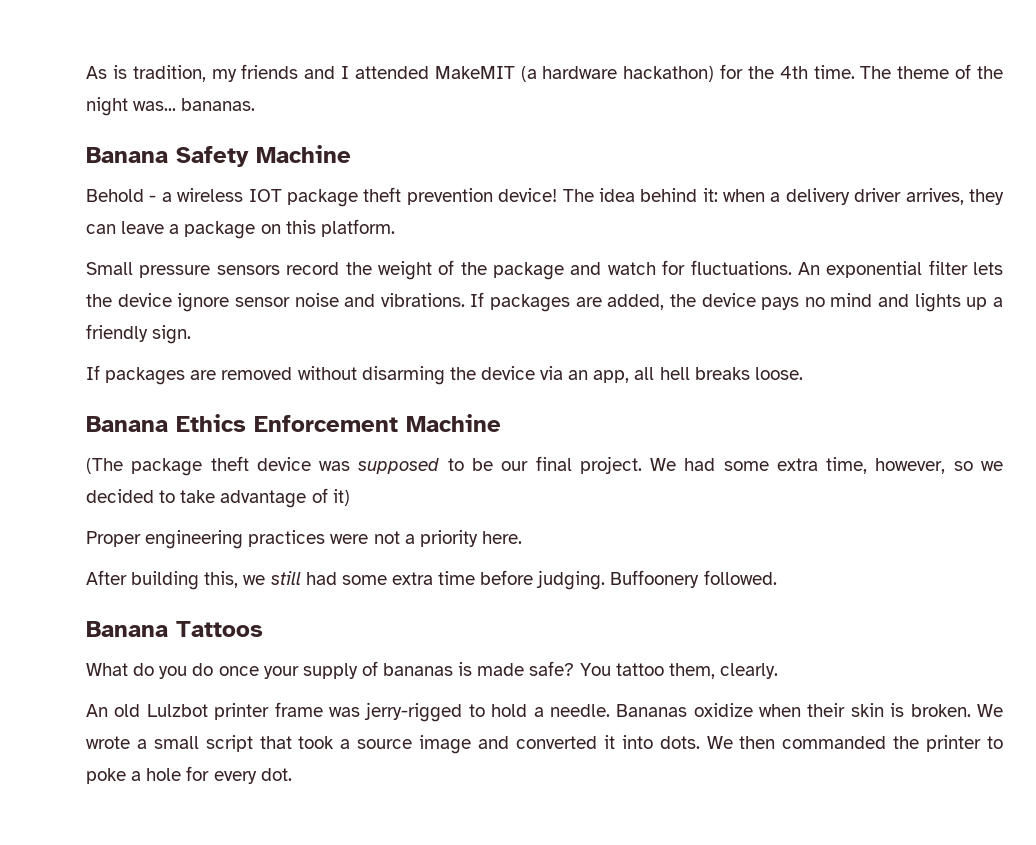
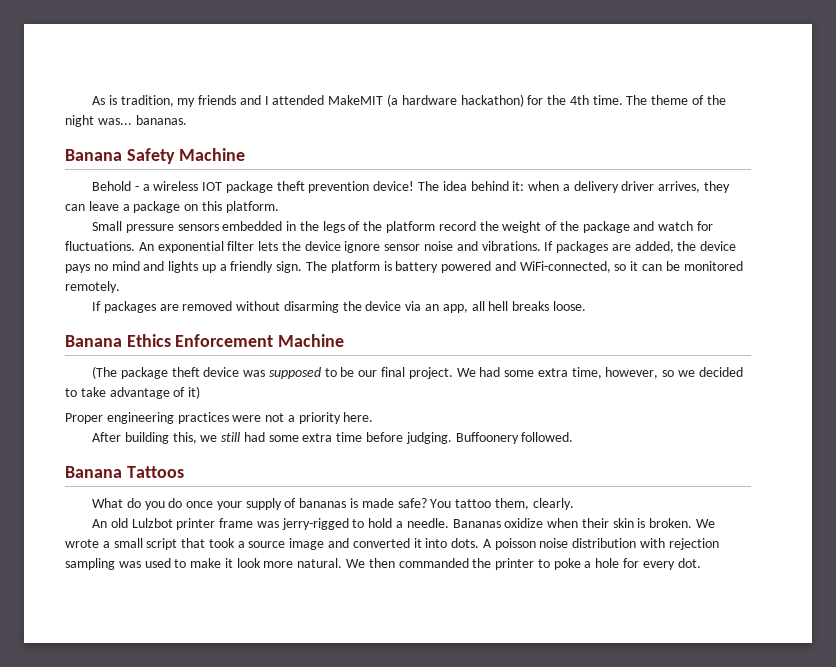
(280, 270) none -> [222,221,435,233] embedded in the legs of the platform
(192, 334) none -> [306,261,743,273] [65,281,120,293] The platform is battery powered and WiFi-connected, so it can be monitored remotely.
(700, 742) none -> [482,538,719,550] [65,558,343,570] A poisson noise distribution with rejection sampling was used to make it look more natural.

